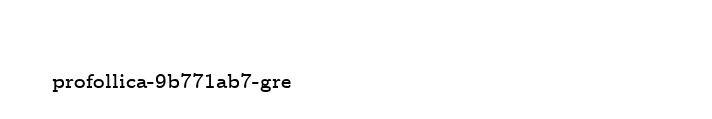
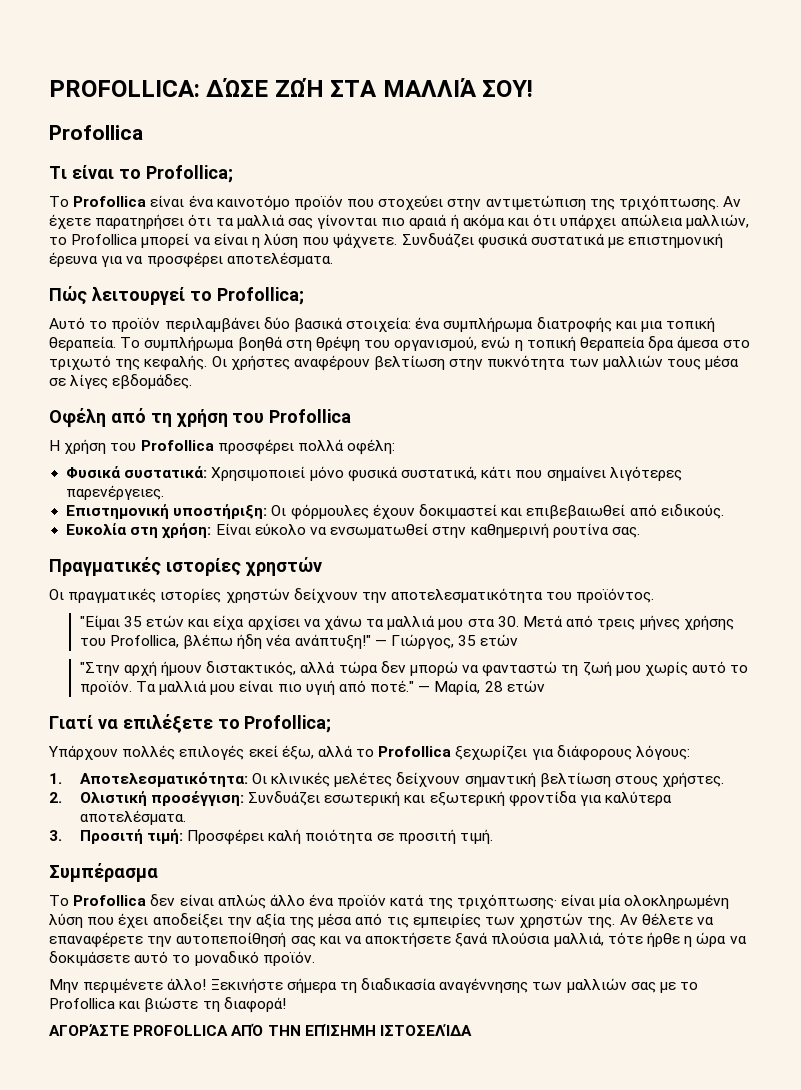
[52,73,291,92] profollica-9b771ab7-gre -> [49,78,534,97] [49,125,143,140] [49,165,233,183] [49,195,742,210] [49,214,749,229] [49,233,724,249] [49,252,333,268] [49,286,304,305] [49,317,716,333] [49,336,750,351] [49,355,740,371] [49,374,193,389] [49,408,352,428] [49,439,396,455] [66,466,682,482] [66,485,165,500] [66,504,724,520] [66,523,640,539] [49,557,322,577] [49,588,655,603] [79,615,734,630] [79,634,519,649] [79,661,749,677] [79,680,545,695] [49,714,332,733] [48,745,691,761] [49,772,725,787] [49,791,673,807] [79,810,186,825] [49,829,493,845] [49,863,158,882] [49,894,730,909] [49,913,714,928] [49,932,747,948] [49,951,315,966] [49,978,699,993] [49,997,286,1013] [49,1023,472,1036] PROFOLLICA: ΔΏΣΕ ΖΩΉ ΣΤΑ ΜΑΛΛΙΆ ΣΟΥ! // Profollica // Τι είναι το Profollica; // Το Profollica είναι ένα καινοτόμο προϊόν που στοχεύει στην αντιμετώπιση της τριχόπτωσης. Αν έχετε παρατηρήσει ότι τα μαλλιά σας γίνονται πιο αραιά ή ακόμα και ότι υπάρχει απώλεια μαλλιών, το Profollica μπορεί να είναι η λύση που ψάχνετε. Συνδυάζει φυσικά συστατικά με επιστημονική έρευνα για να προσφέρει αποτελέσματα. // Πώς λειτουργεί το Profollica; // Αυτό το προϊόν περιλαμβάνει δύο βασικά στοιχεία: ένα συμπλήρωμα διατροφής και μια τοπική θεραπεία. Το συμπλήρωμα βοηθά στη θρέψη του οργανισμού, ενώ η τοπική θεραπεία δρα άμεσα στο τριχωτό της κεφαλής. Οι χρήστες αναφέρουν βελτίωση στην πυκνότητα των μαλλιών τους μέσα σε λίγες εβδομάδες. // Οφέλη από τη χρήση του Profollica // Η χρήση του Profollica προσφέρει πολλά οφέλη: // Φυσικά συστατικά: Χρησιμοποιεί μόνο φυσικά συστατικά, κάτι που σημαίνει λιγότερες παρενέργειες. // Επιστημονική υποστήριξη: Οι φόρμουλες έχουν δοκιμαστεί και επιβεβαιωθεί από ειδικούς. // Ευκολία στη χρήση: Είναι εύκολο να ενσωματωθεί στην καθημερινή ρουτίνα σας. // Πραγματικές ιστορίες χρηστών // Οι πραγματικές ιστορίες χρηστών δείχνουν την αποτελεσματικότητα του προϊόντος. // "Είμαι 35 ετών και είχα αρχίσει να χάνω τα μαλλιά μου στα 30. Μετά από τρεις μήνες χρήσης του Profollica, βλέπω ήδη νέα ανάπτυξη!" — Γιώργος, 35 ετών // "Στην αρχή ήμουν διστακτικός, αλλά τώρα δεν μπορώ να φανταστώ τη ζωή μου χωρίς αυτό το προϊόν. Τα μαλλιά μου είναι πιο υγιή από ποτέ." — Μαρία, 28 ετών // Γιατί να επιλέξετε το Profollica; // Υπάρχουν πολλές επιλογές εκεί έξω, αλλά το Profollica ξεχωρίζει για διάφορους λόγους: // 1. Αποτελεσματικότητα: Οι κλινικές μελέτες δείχνουν σημαντική βελτίωση στους χρήστες. // 2. Ολιστική προσέγγιση: Συνδυάζει εσωτερική και εξωτερική φροντίδα για καλύτερα αποτελέσματα. // 3. Προσιτή τιμή: Προσφέρει καλή ποιότητα σε προσιτή τιμή. // Συμπέρασμα // Το Profollica δεν είναι απλώς άλλο ένα προϊόν κατά της τριχόπτωσης· είναι μία ολοκληρωμένη λύση που έχει αποδείξει την αξία της μέσα από τις εμπειρίες των χρηστών της. Αν θέλετε να επαναφέρετε την αυτοπεποίθησή σας και να αποκτήσετε ξανά πλούσια μαλλιά, τότε ήρθε η ώρα να δοκιμάσετε αυτό το μοναδικό προϊόν. // Μην περιμένετε άλλο! Ξεκινήστε σήμερα τη διαδικασία αναγέννησης των μαλλιών σας με το Profollica και βιώστε τη διαφορά! // ΑΓΟΡΆΣΤΕ PROFOLLICA ΑΠΌ ΤΗΝ ΕΠΊΣΗΜΗ ΙΣΤΟΣΕΛΊΔΑ

